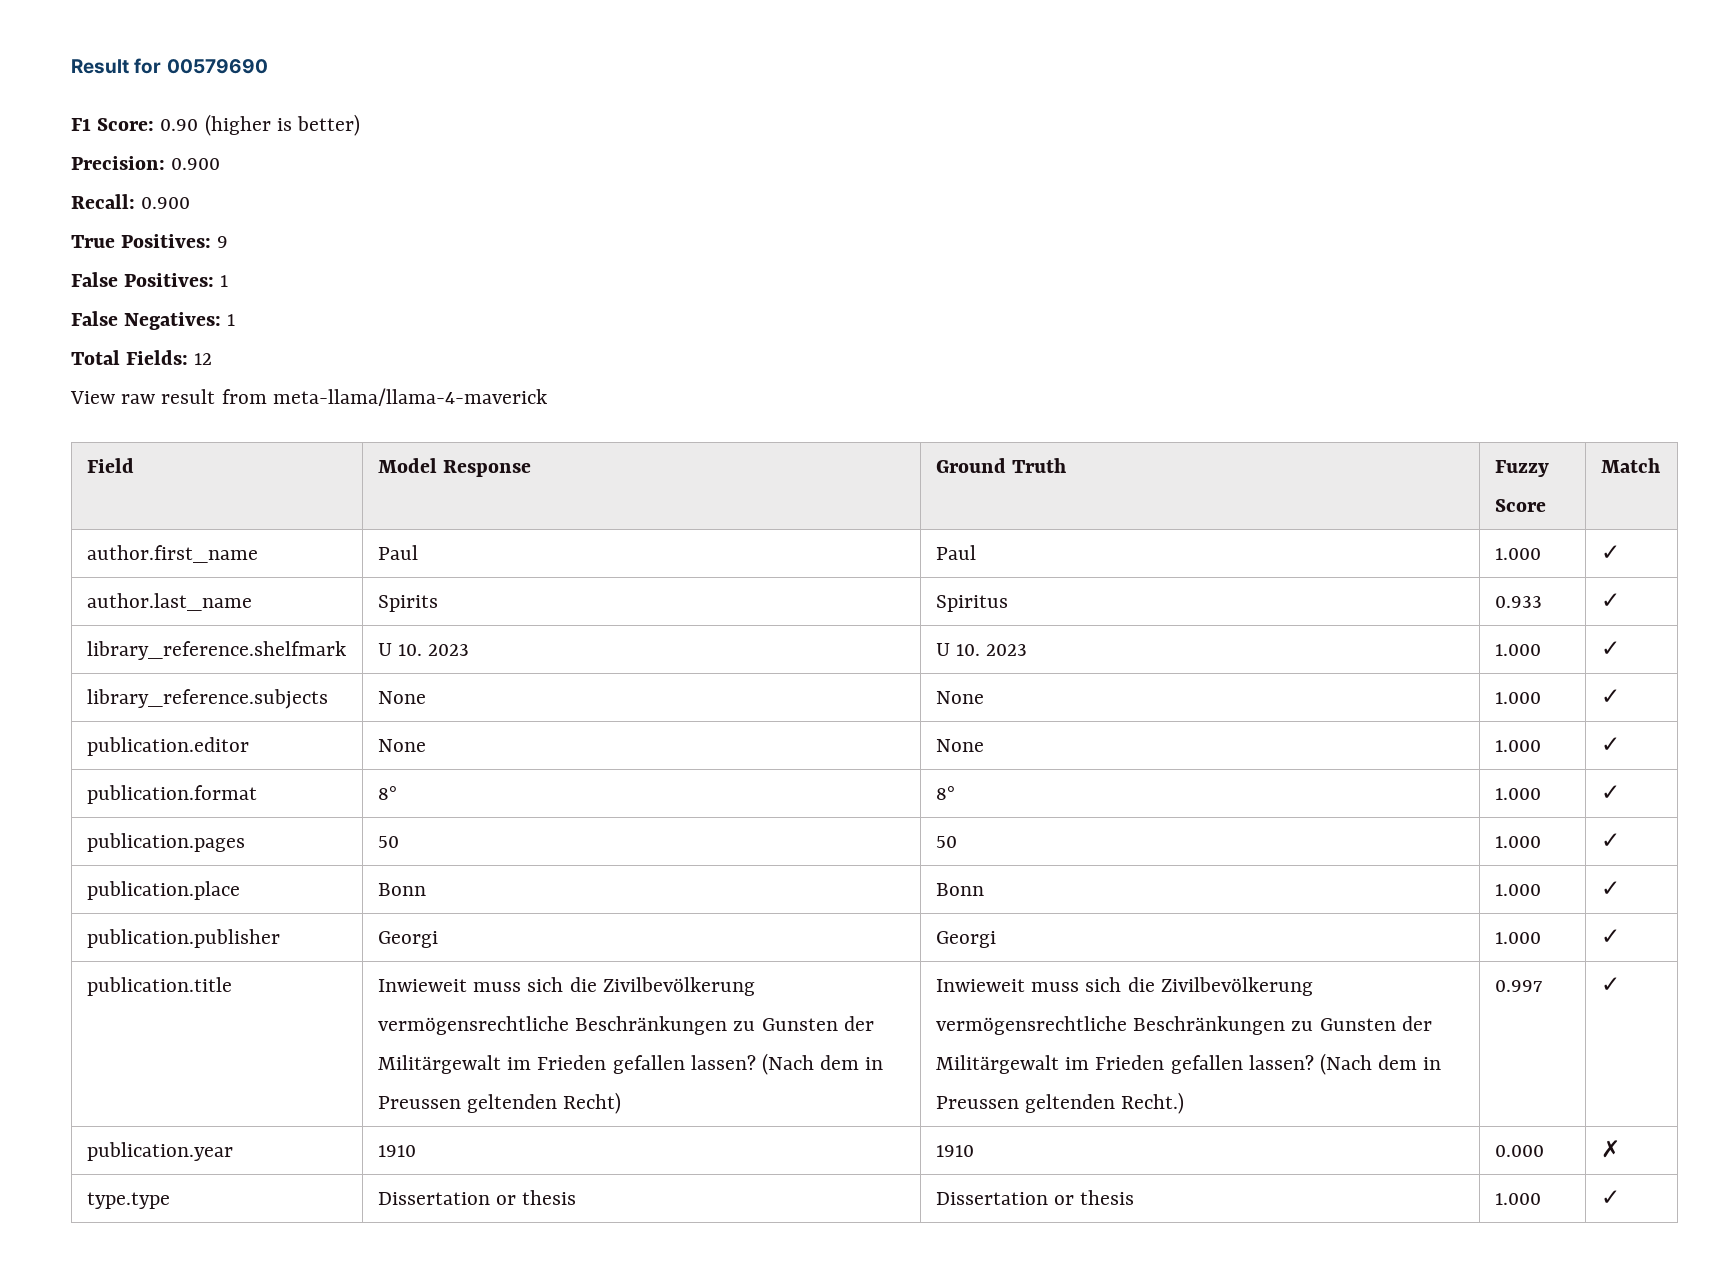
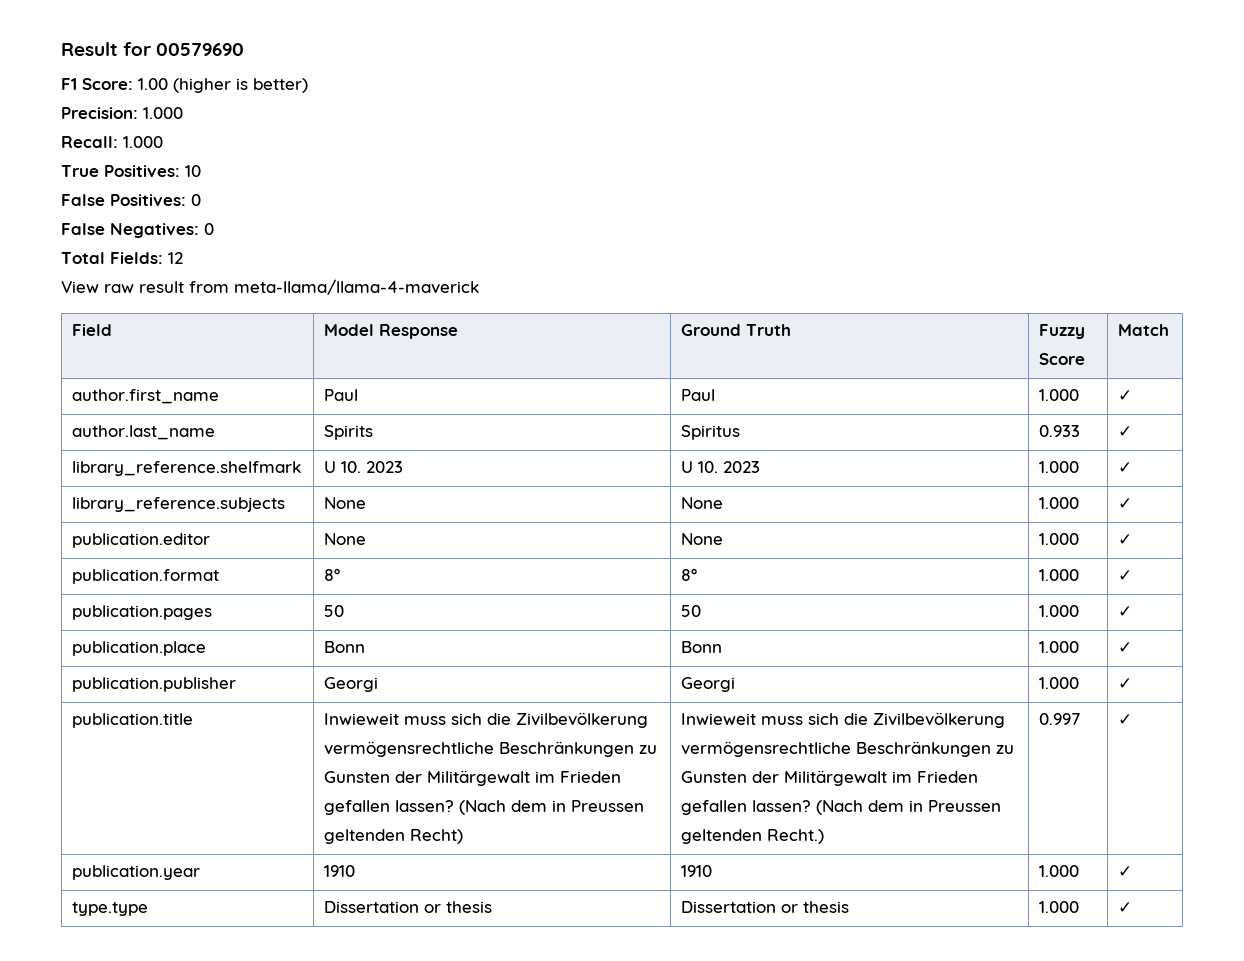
[160,119,199,131] 0.90 -> [138,78,168,90] 1.00
[171,158,221,170] 0.900 -> [143,107,183,119] 1.000
[141,197,191,209] 0.900 -> [123,136,163,148] 1.000
[217,236,229,248] 9 -> [185,165,201,177] 10
[220,275,229,287] 1 -> [191,194,201,206] 0
[227,314,236,326] 1 -> [204,223,214,235] 0
[1494,1145,1544,1157] [1600,1140,1620,1158] 0.000 | ✗ -> [1039,865,1080,877] [1118,866,1133,877] 1.000 | ✓

